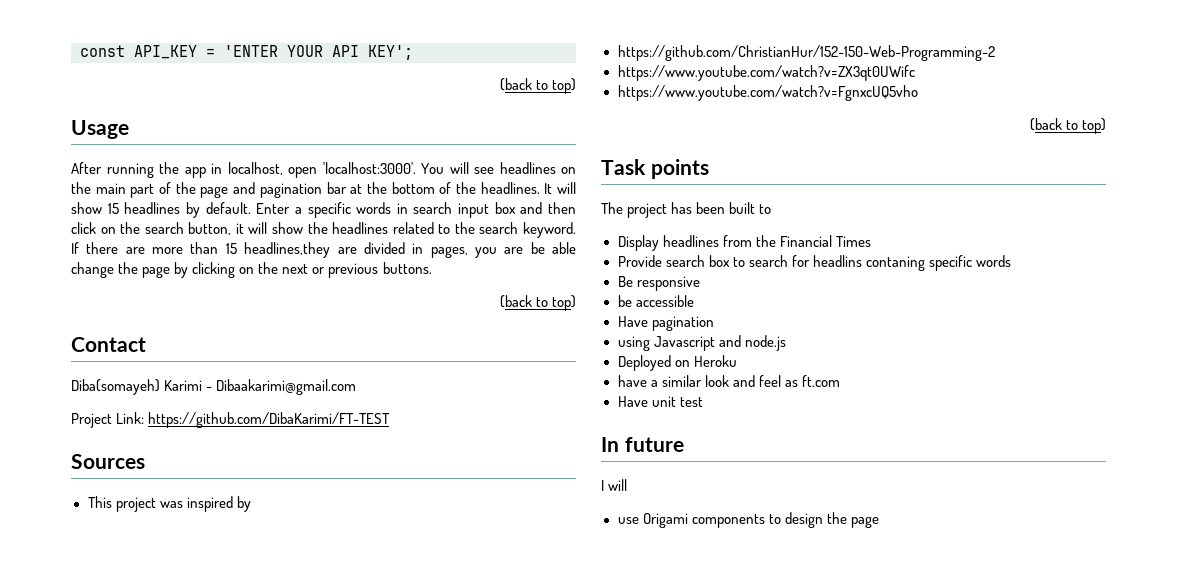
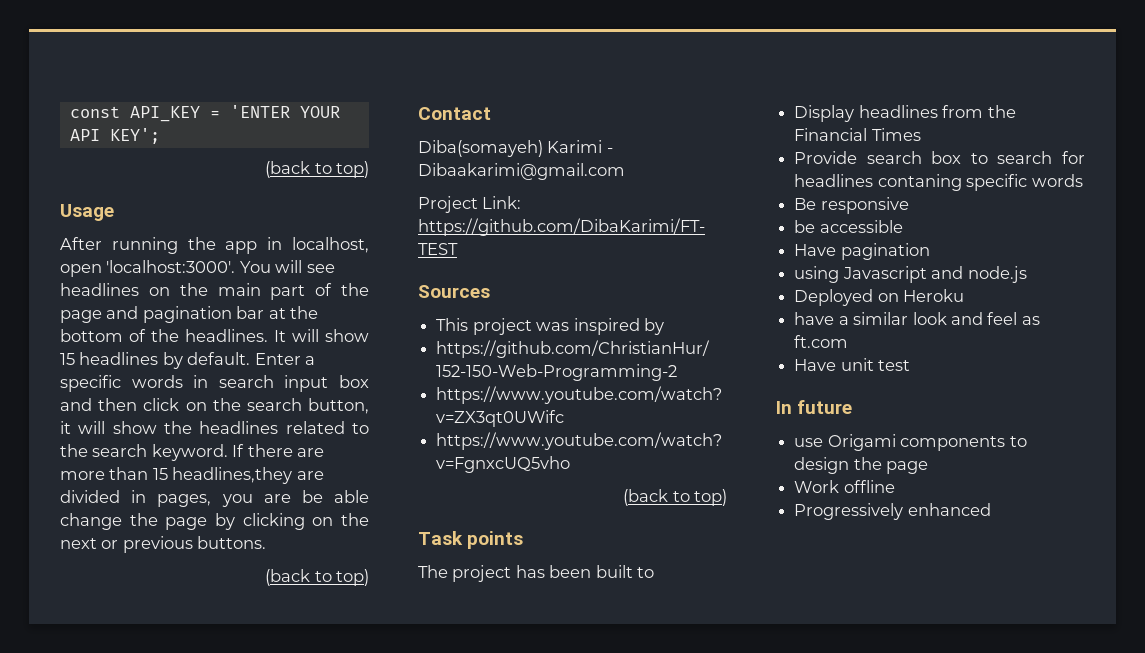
[812,255,862,267] headlins -> [794,174,874,187] headlines
[601,479,628,491] // I will -> (853, 407) none
(879, 522) none -> [794,480,895,493] [794,503,991,520] // Work offline // Progressively enhanced

